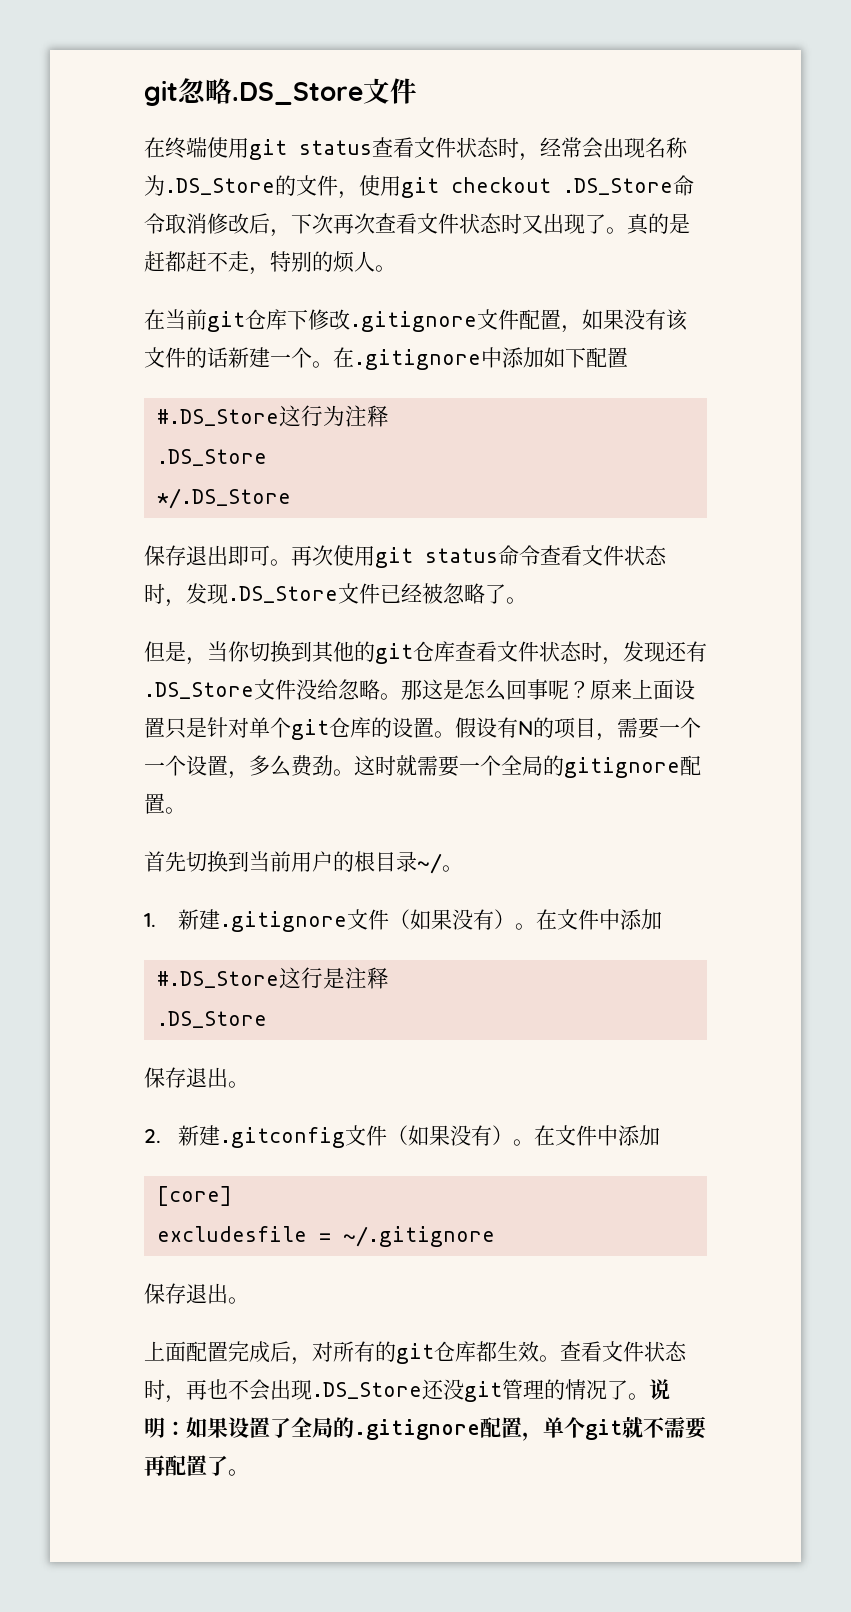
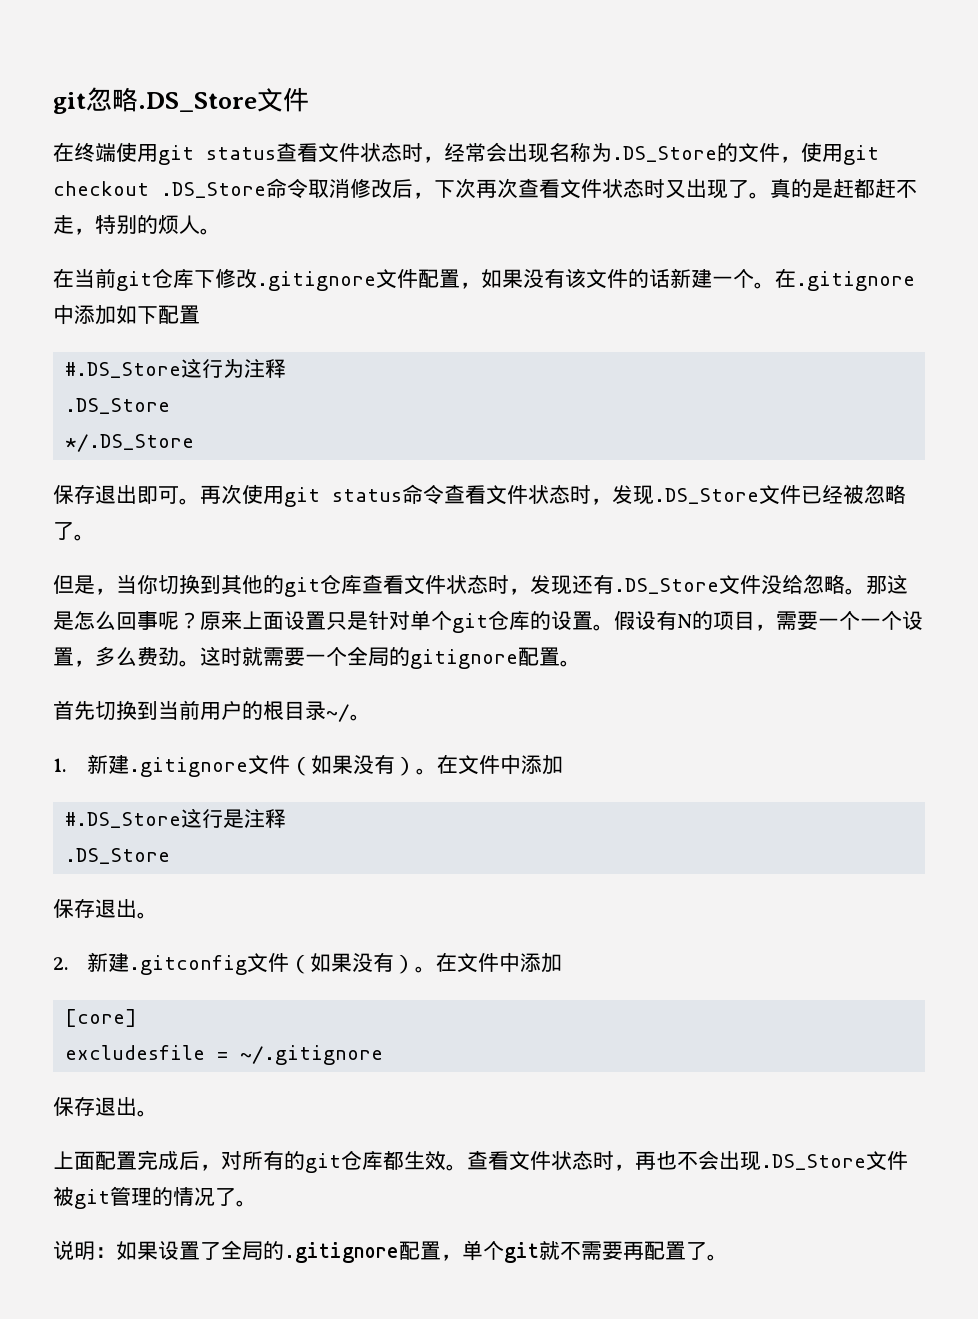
[422,1379,464,1400] 还没 -> [866,1151,908,1171] [53,1187,74,1206] 文件被
(649, 1396) none -> (257, 1203) //

